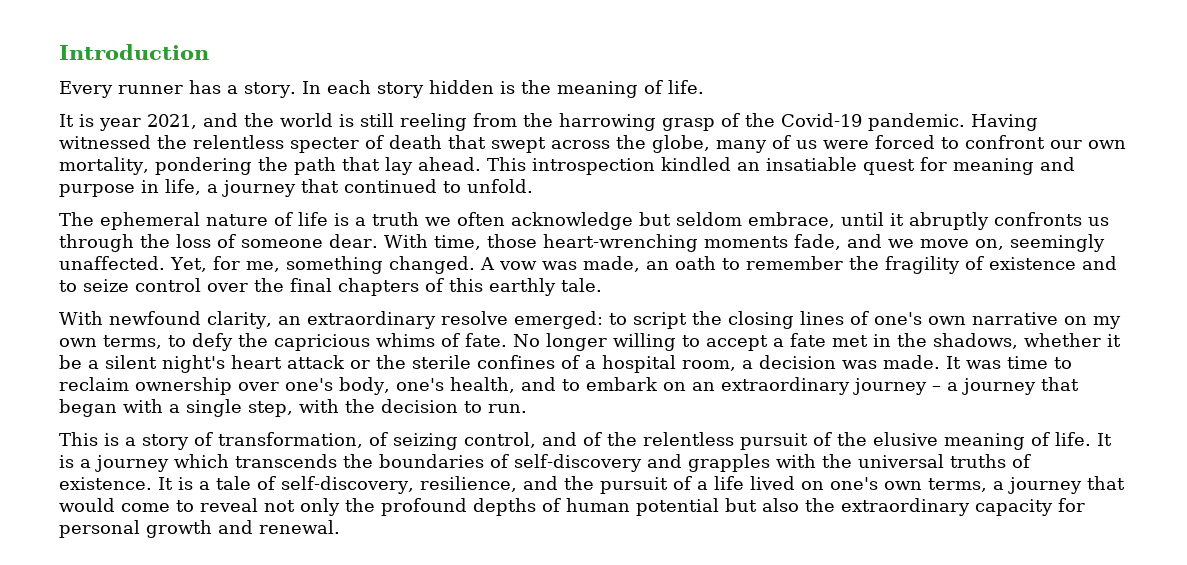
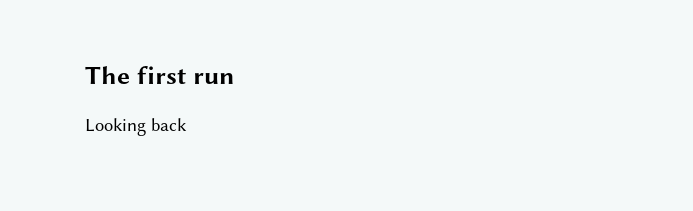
[59,44,209,60] [59,80,704,98] [59,113,1038,131] [59,135,1126,153] [59,157,1075,175] [59,179,533,197] [59,212,1109,230] [59,234,1105,252] [59,256,1117,274] [59,278,602,296] [59,311,1121,329] [59,333,1121,351] [59,355,1072,373] [59,377,1079,395] [59,399,527,417] [59,432,1112,450] [59,454,1031,472] [59,476,1125,494] [59,498,1085,516] [59,520,340,538] Introduction // Every runner has a story. In each story hidden is the meaning of life. // It is year 2021, and the world is still reeling from the harrowing grasp of the Covid-19 pandemic. Having witnessed the relentless specter of death that swept across the globe, many of us were forced to confront our own mortality, pondering the path that lay ahead. This introspection kindled an insatiable quest for meaning and purpose in life, a journey that continued to unfold. // The ephemeral nature of life is a truth we often acknowledge but seldom embrace, until it abruptly confronts us through the loss of someone dear. With time, those heart-wrenching moments fade, and we move on, seemingly unaffected. Yet, for me, something changed. A vow was made, an oath to remember the fragility of existence and to seize control over the final chapters of this earthly tale. // With newfound clarity, an extraordinary resolve emerged: to script the closing lines of one's own narrative on my own terms, to defy the capricious whims of fate. No longer willing to accept a fate met in the shadows, whether it be a silent night's heart attack or the sterile confines of a hospital room, a decision was made. It was time to reclaim ownership over one's body, one's health, and to embark on an extraordinary journey – a journey that began with a single step, with the decision to run. // This is a story of transformation, of seizing control, and of the relentless pursuit of the elusive meaning of life. It is a journey which transcends the boundaries of self-discovery and grapples with the universal truths of existence. It is a tale of self-discovery, resilience, and the pursuit of a life lived on one's own terms, a journey that would come to reveal not only the profound depths of human potential but also the extraordinary capacity for personal growth and renewal. -> [85,66,236,84] [85,118,187,136] The first run // Looking back

